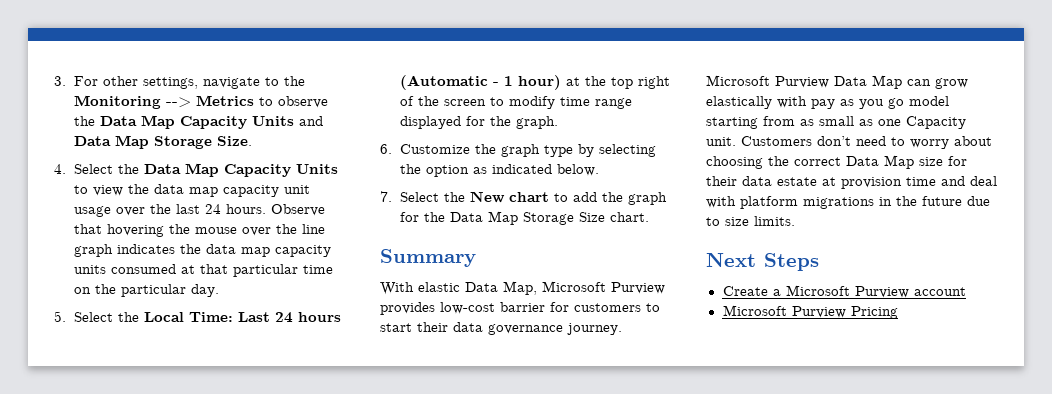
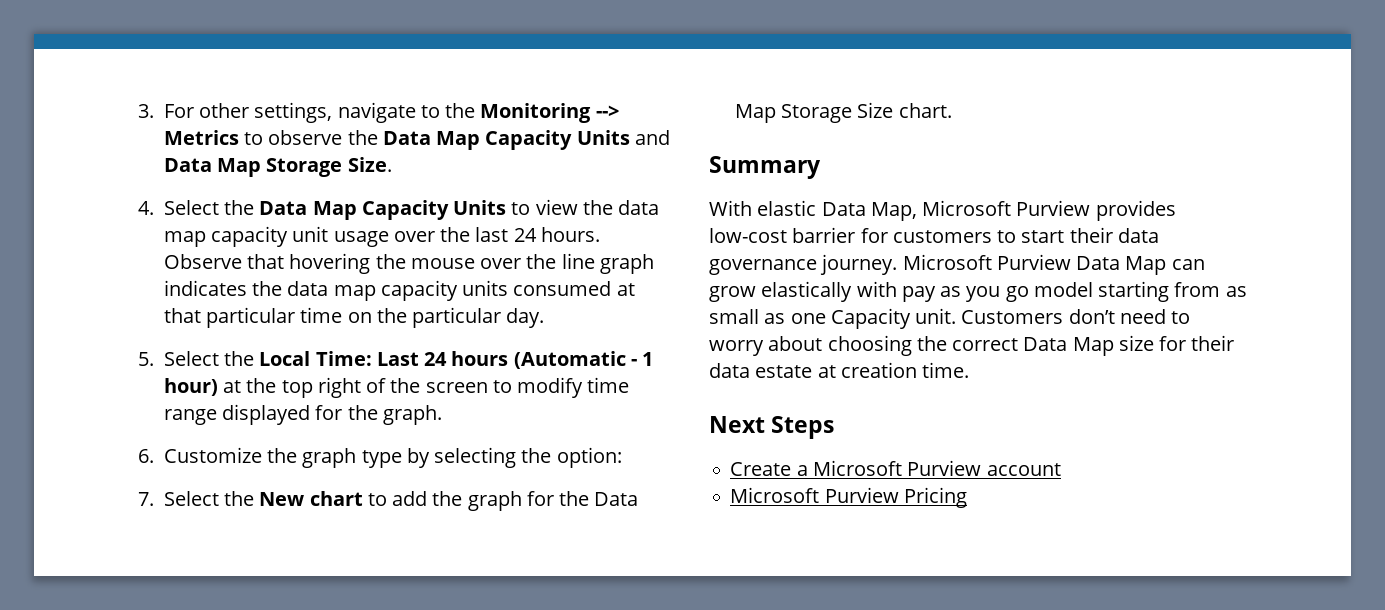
[425,164,599,177] option as indicated below. -> [556,447,622,468] option:
[841,176,997,189] [706,196,990,209] [706,216,795,226] provision time and deal with platform migrations in the future due to size limits. -> [840,362,970,378] creation time.

